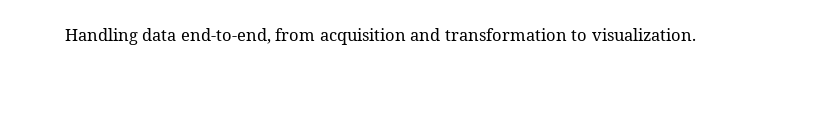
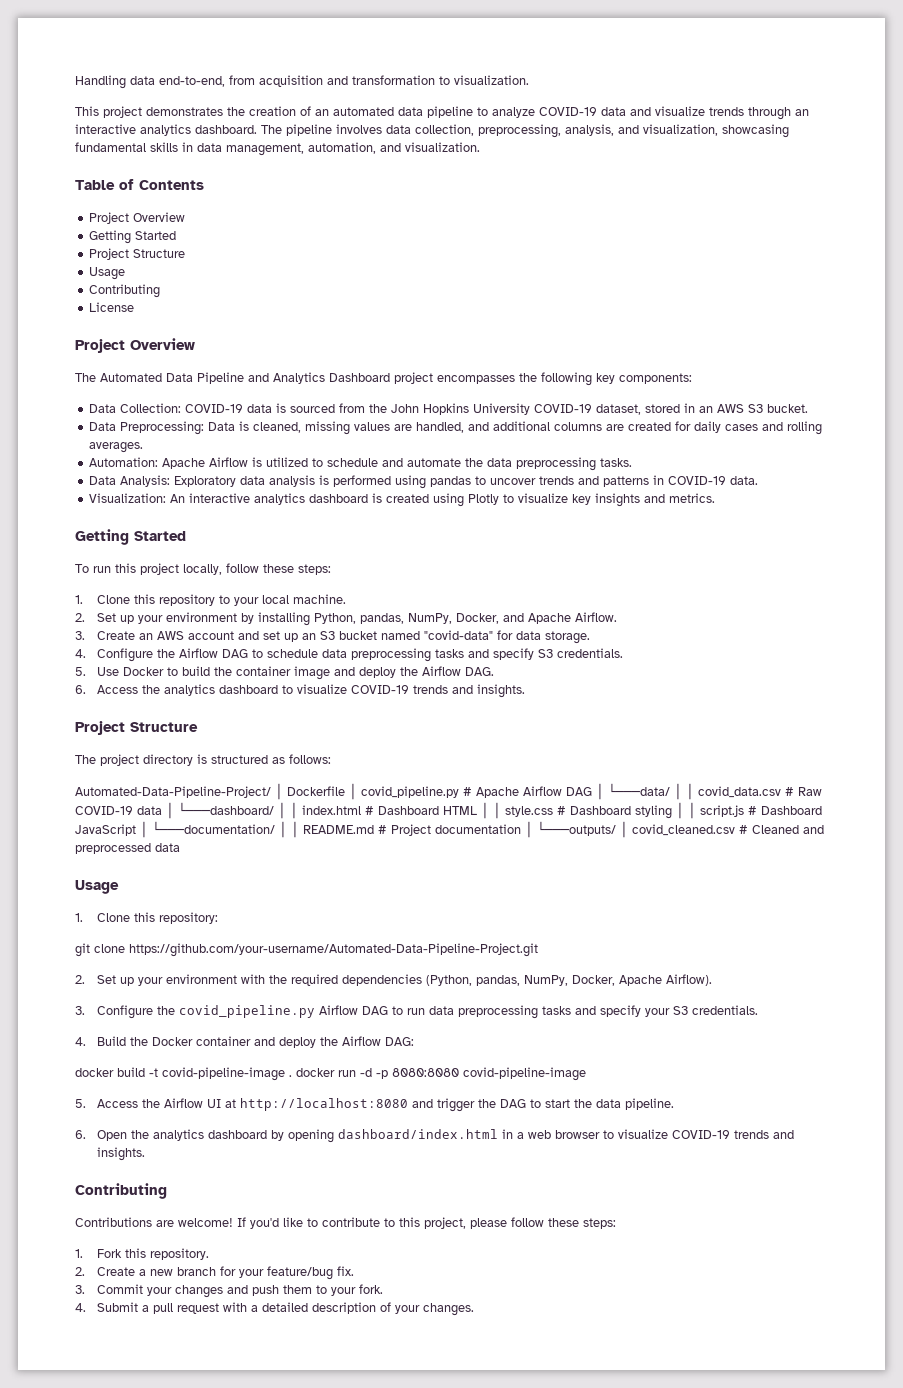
(696, 34) none -> [75,106,809,120] [75,124,789,138] [75,142,480,156] [75,179,204,190] [89,212,186,224] [89,230,177,244] [89,248,186,260] [89,267,126,280] [89,284,161,298] [89,302,135,312] [75,338,195,353] [75,372,692,386] [89,403,809,415] [89,421,823,435] [89,442,144,453] [89,457,633,471] [89,475,759,489] [89,493,716,507] [75,529,186,545] [75,563,331,575] [75,594,347,606] [75,612,618,626] [75,630,591,644] [75,648,624,662] [75,666,495,680] [75,684,526,698] [75,721,198,735] [75,754,331,766] [75,783,822,800] [75,802,822,819] [75,821,824,838] [75,843,180,854] [75,880,119,894] [75,912,219,924] [75,943,538,957] [75,974,713,986] [75,1005,759,1019] [75,1036,415,1048] [75,1067,586,1081] [75,1098,675,1112] [75,1129,795,1143] [97,1147,146,1161] [75,1183,167,1199] [75,1217,616,1229] [75,1248,210,1260] [75,1266,355,1280] [75,1284,384,1298] [75,1302,475,1316] // This project demonstrates the creation of an automated data pipeline to analyze COVID-19 data and visualize trends through an interactive analytics dashboard. The pipeline involves data collection, preprocessing, analysis, and visualization, showcasing fundamental skills in data management, automation, and visualization. // Table of Contents // Project Overview // Getting Started // Project Structure // Usage // Contributing // License // Project Overview // The Automated Data Pipeline and Analytics Dashboard project encompasses the following key components: // Data Collection: COVID-19 data is sourced from the John Hopkins University COVID-19 dataset, stored in an AWS S3 bucket. // Data Preprocessing: Data is cleaned, missing values are handled, and additional columns are created for daily cases and rolling averages. // Automation: Apache Airflow is utilized to schedule and automate the data preprocessing tasks. // Data Analysis: Exploratory data analysis is performed using pandas to uncover trends and patterns in COVID-19 data. // Visualization: An interactive analytics dashboard is created using Plotly to visualize key insights and metrics. // Getting Started // To run this project locally, follow these steps: // 1. Clone this repository to your local machine. // 2. Set up your environment by installing Python, pandas, NumPy, Docker, and Apache Airflow. // 3. Create an AWS account and set up an S3 bucket named "covid-data" for data storage. // 4. Configure the Airflow DAG to schedule data preprocessing tasks and specify S3 credentials. // 5. Use Docker to build the container image and deploy the Airflow DAG. // 6. Access the analytics dashboard to visualize COVID-19 trends and insights. // Project Structure // The project directory is structured as follows: // Automated-Data-Pipeline-Project/ │ Dockerfile │ covid_pipeline.py # Apache Airflow DAG │ └───data/ │ │ covid_data.csv # Raw COVID-19 data │ └───dashboard/ │ │ index.html # Dashboard HTML │ │ style.css # Dashboard styling │ │ script.js # Dashboard JavaScript │ └───documentation/ │ │ README.md # Project documentation │ └───outputs/ │ covid_cleaned.csv # Cleaned and preprocessed data // Usage // 1. Clone this repository: // git clone https://github.com/your-username/Automated-Data-Pipeline-Project.git // 2. Set up your environment with the required dependencies (Python, pandas, NumPy, Docker, Apache Airflow). // 3. Configure the covid_pipeline.py Airflow DAG to run data preprocessing tasks and specify your S3 credentials. // 4. Build the Docker container and deploy the Airflow DAG: // docker build -t covid-pipeline-image . docker run -d -p 8080:8080 covid-pipeline-image // 5. Access the Airflow UI at http://localhost:8080 and trigger the DAG to start the data pipeline. // 6. Open the analytics dashboard by opening dashboard/index.html in a web browser to visualize COVID-19 trends and insights. // Contributing // Contributions are welcome! If you'd like to contribute to this project, please follow these steps: // 1. Fork this repository. // 2. Create a new branch for your feature/bug fix. // 3. Commit your changes and push them to your fork. // 4. Submit a pull request with a detailed description of your changes.

